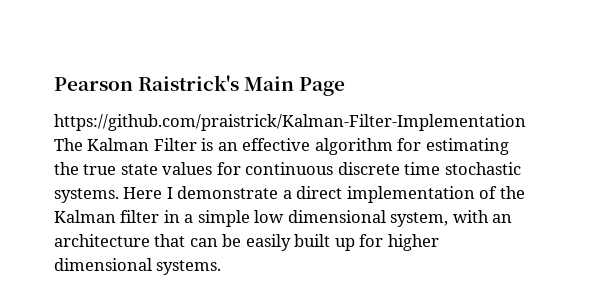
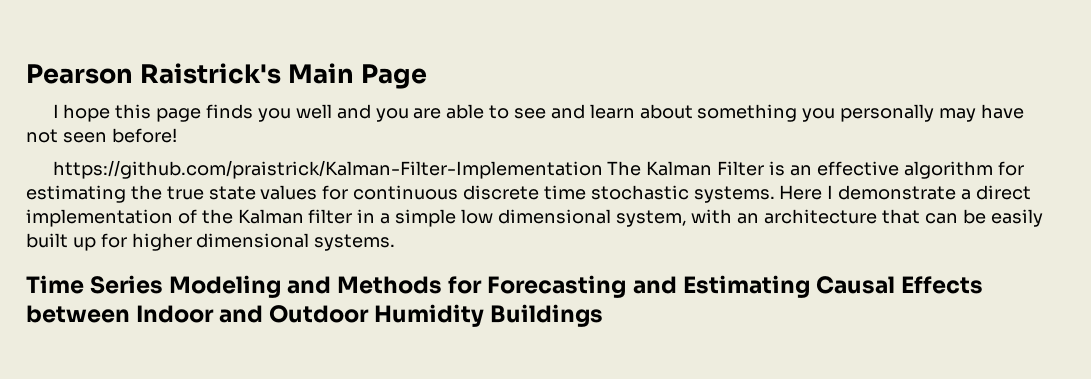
(346, 86) none -> [52,104,1024,122] [26,128,177,143] // I hope this page finds you well and you are able to see and learn about something you personally may have not seen before!
(222, 267) none -> [26,275,983,298] [26,304,604,327] // Time Series Modeling and Methods for Forecasting and Estimating Causal Effects between Indoor and Outdoor Humidity Buildings

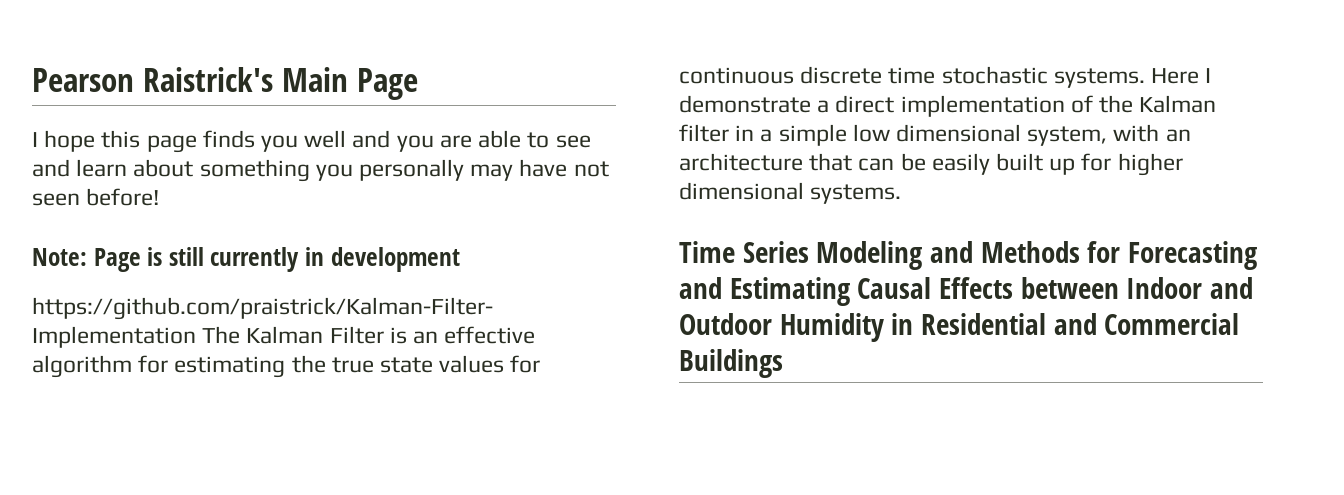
(177, 135) none -> [32,247,460,272] // Note: Page is still currently in development
(485, 315) none -> [891,313,1240,335] in Residential and Commercial

